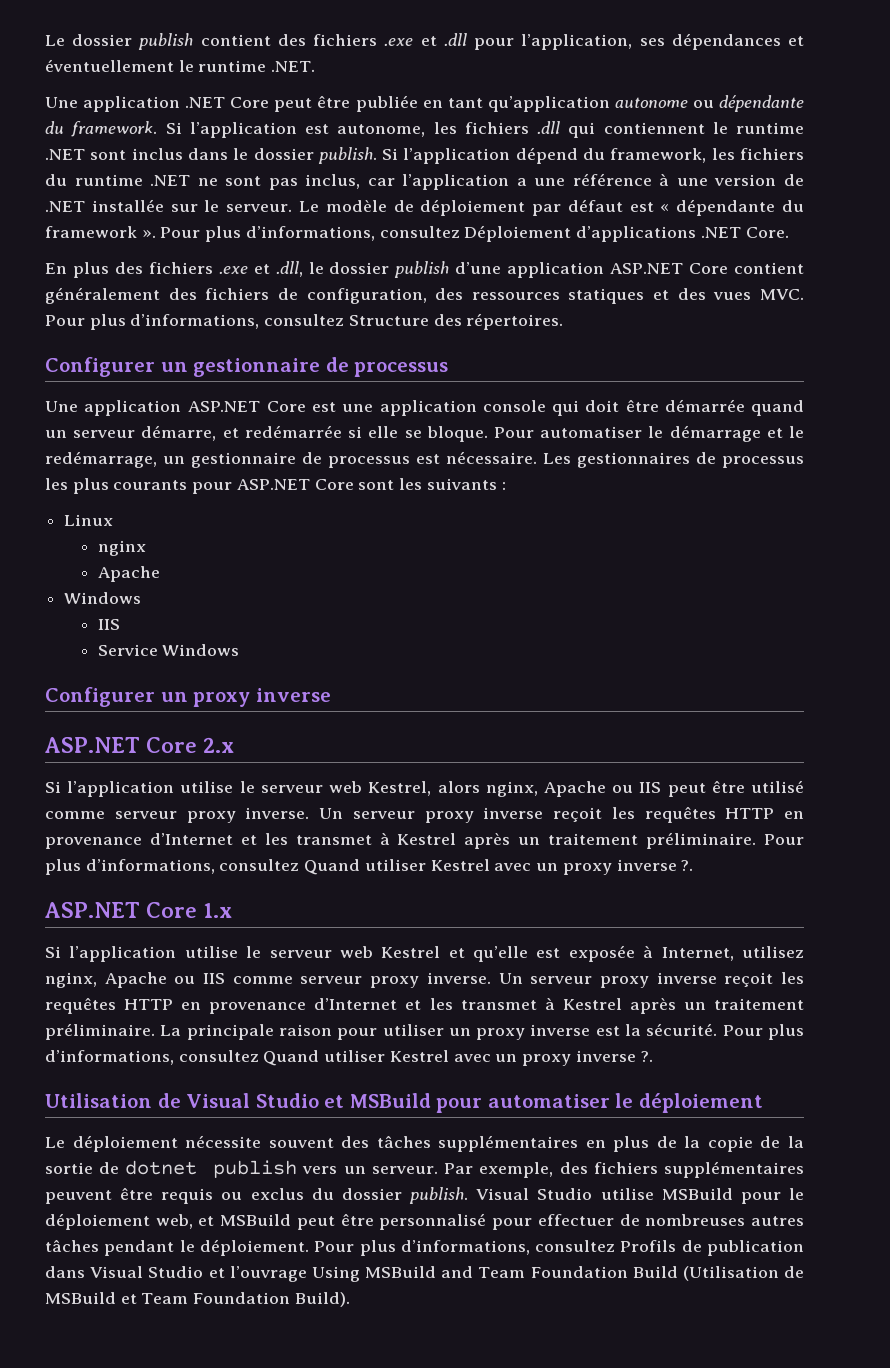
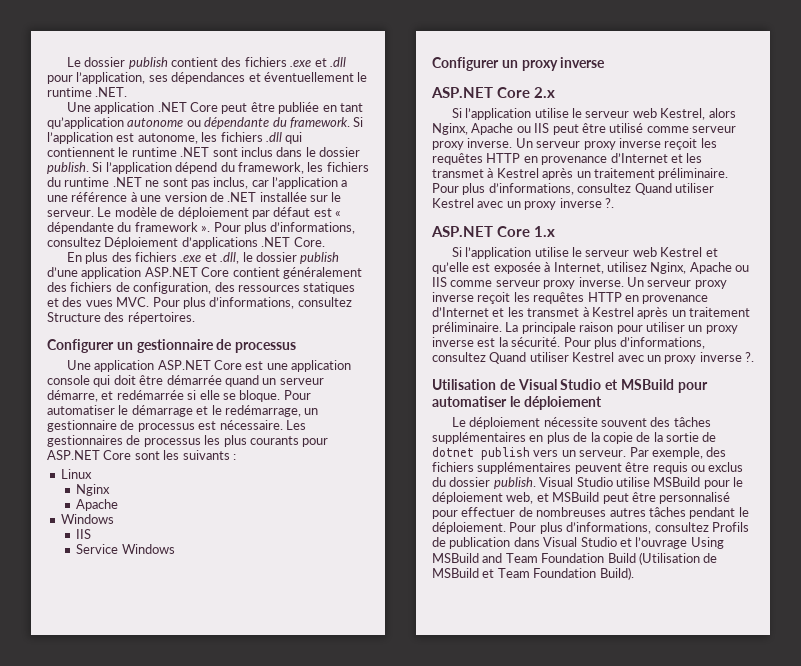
[97,540,146,556] nginx -> [76,484,111,496] Nginx
[485,781,538,797] nginx, -> [432,123,468,135] Nginx,
[45,972,97,988] nginx, -> [650,262,687,274] Nginx,

